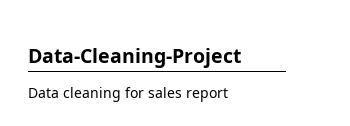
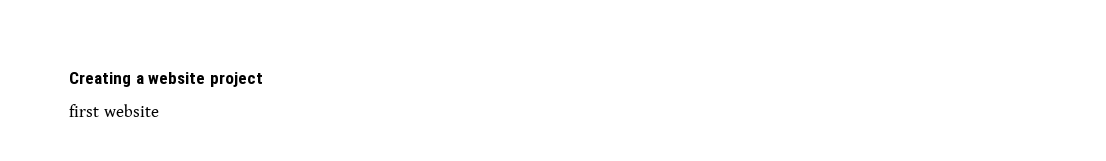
[28,48,241,68] [28,87,228,102] Data-Cleaning-Project // Data cleaning for sales report -> [69,72,263,87] [69,104,159,117] Creating a website project // first website

